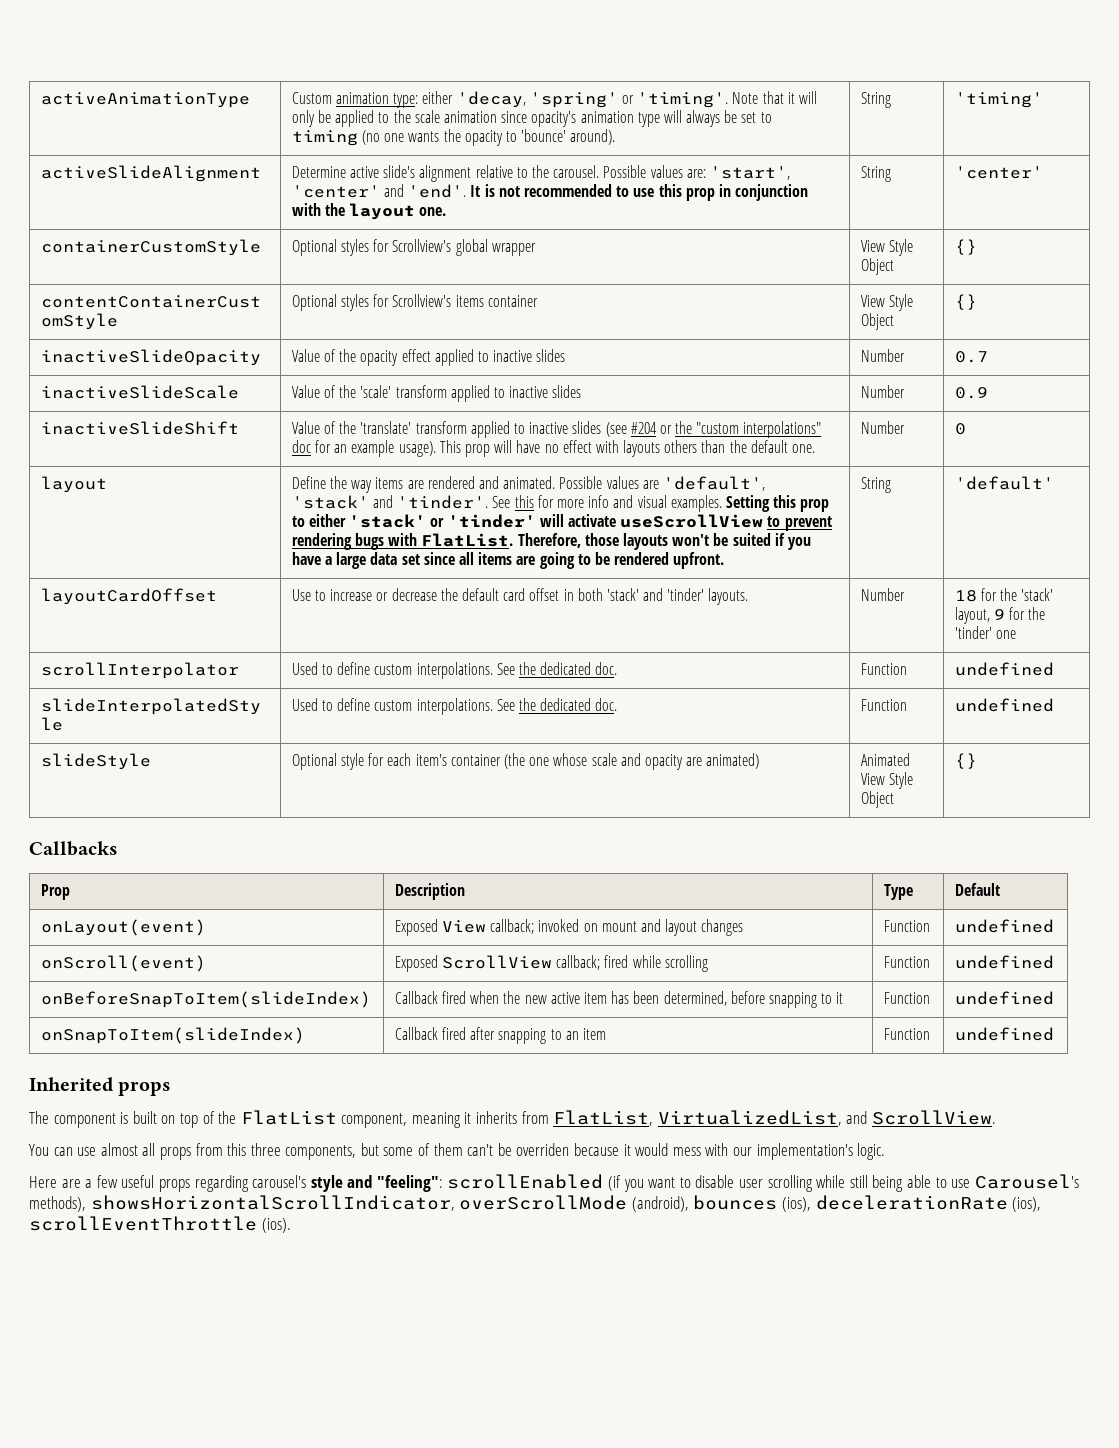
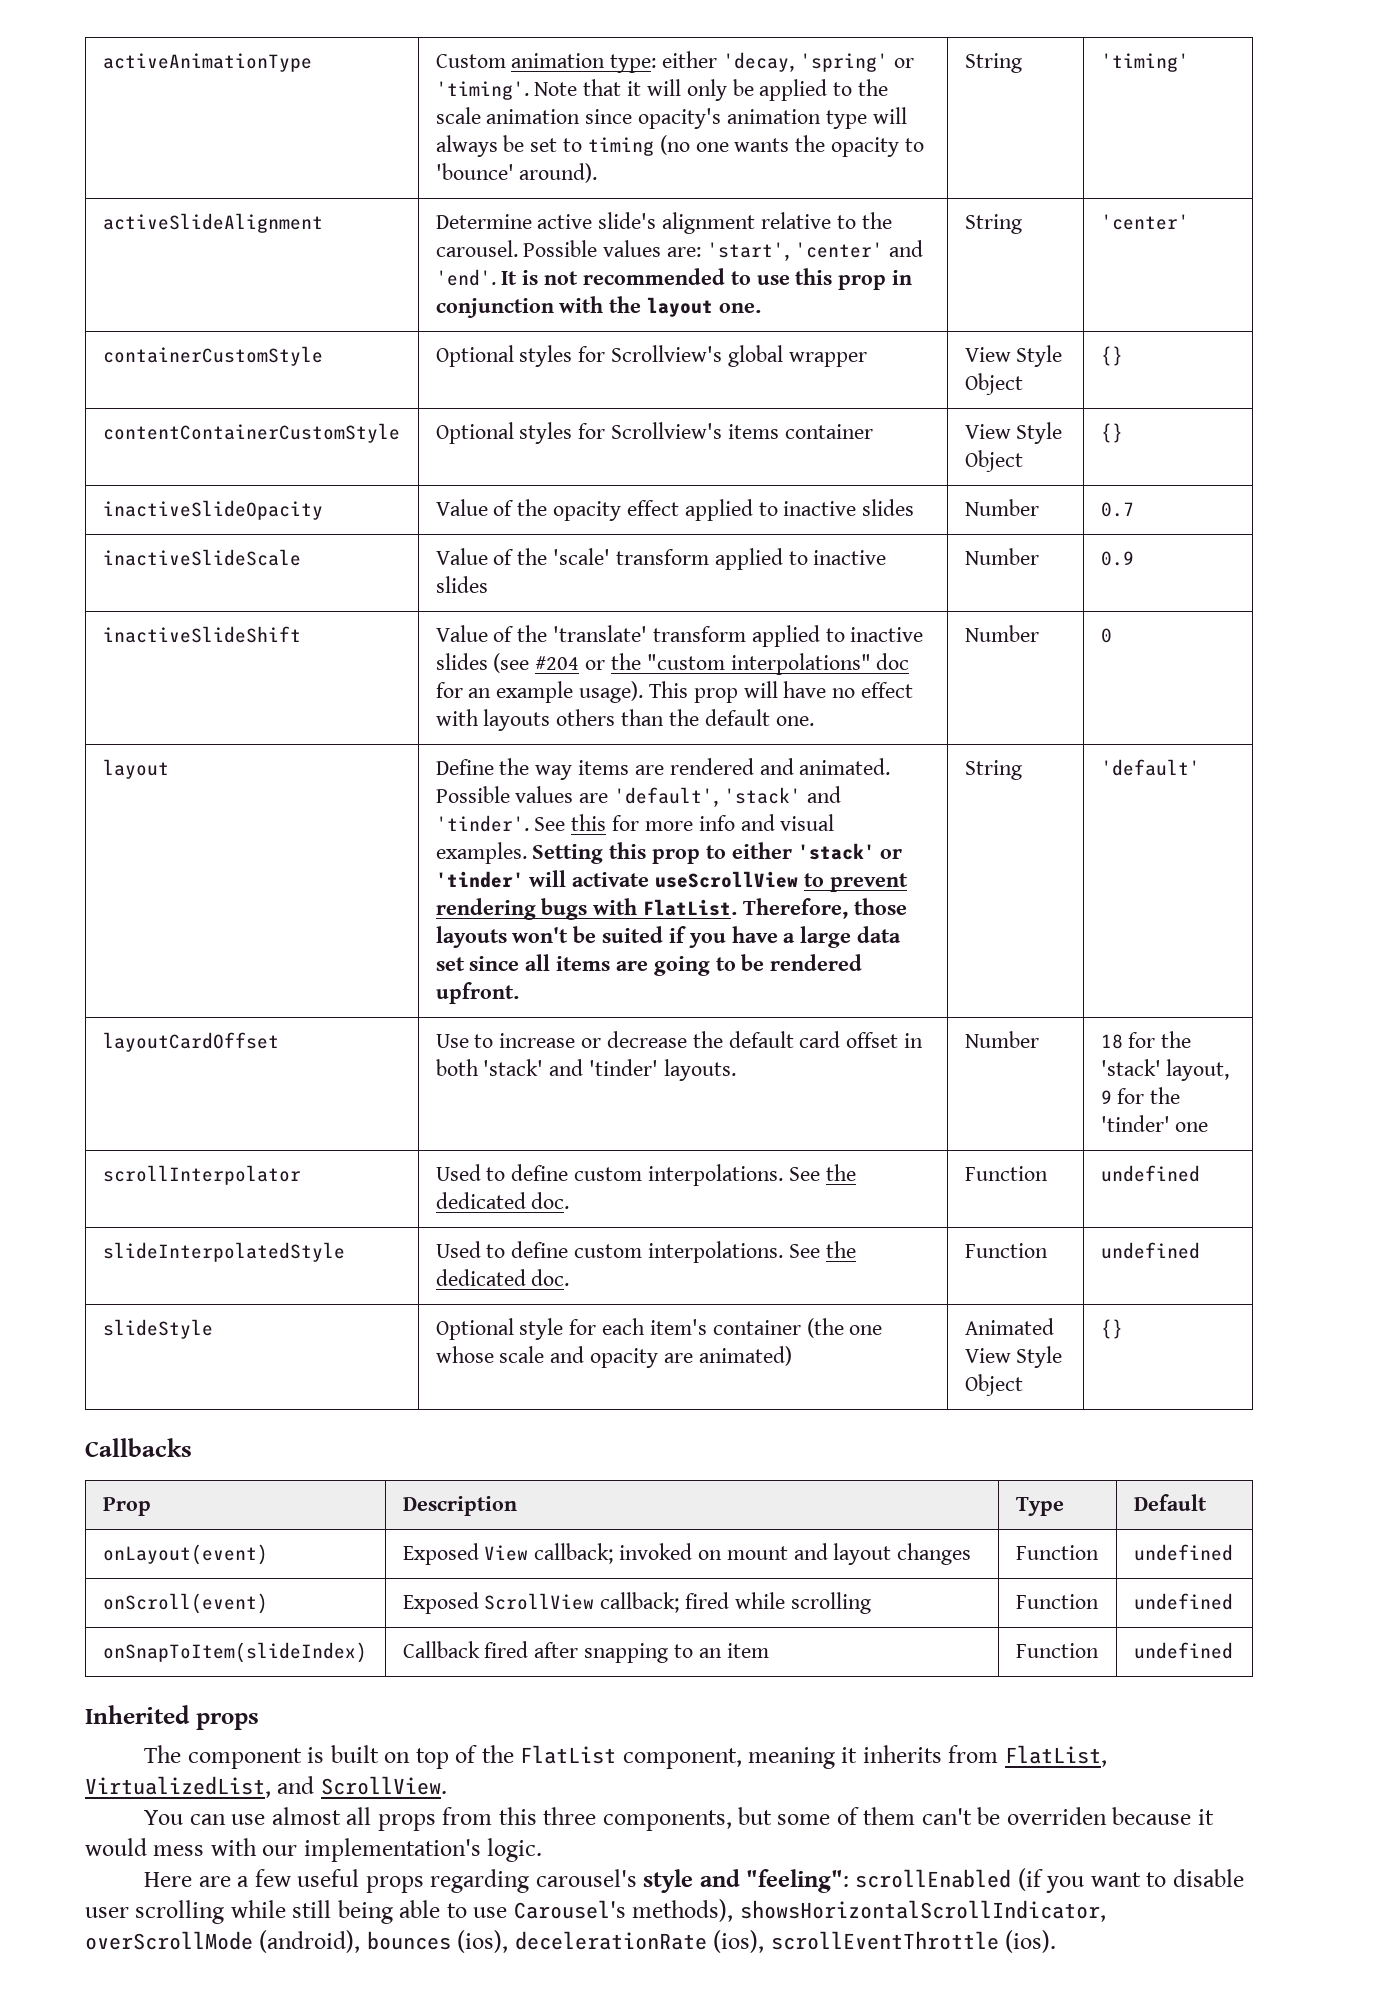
[40,991,371,1008] [394,991,844,1008] [883,992,930,1004] [954,991,1054,1005] // onBeforeSnapToItem(slideIndex) | Callback fired when the new active item has been determined, before snapping to it | Function | undefined -> (1233, 1601) none

